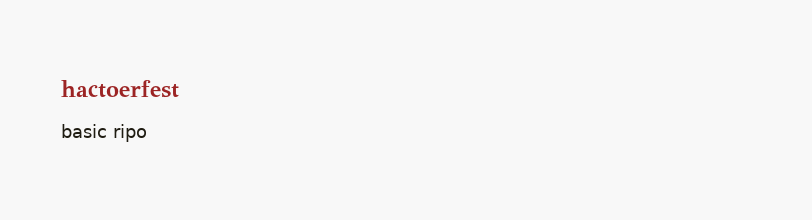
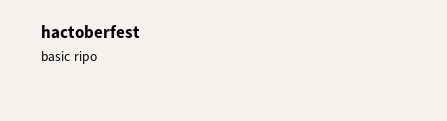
[61,80,179,98] hactoerfest -> [41,25,140,39] hactoberfest

